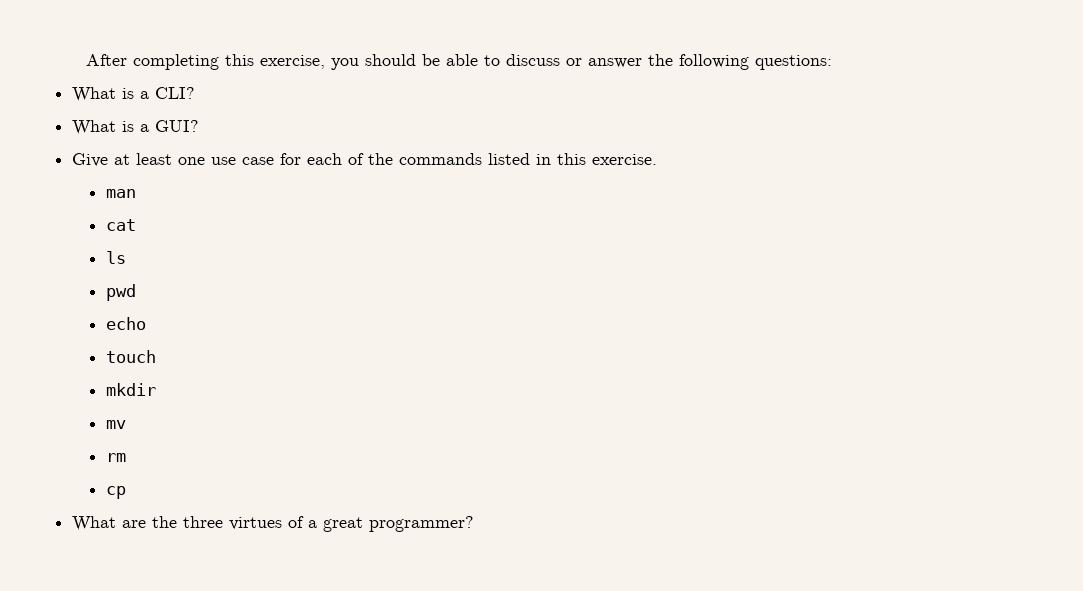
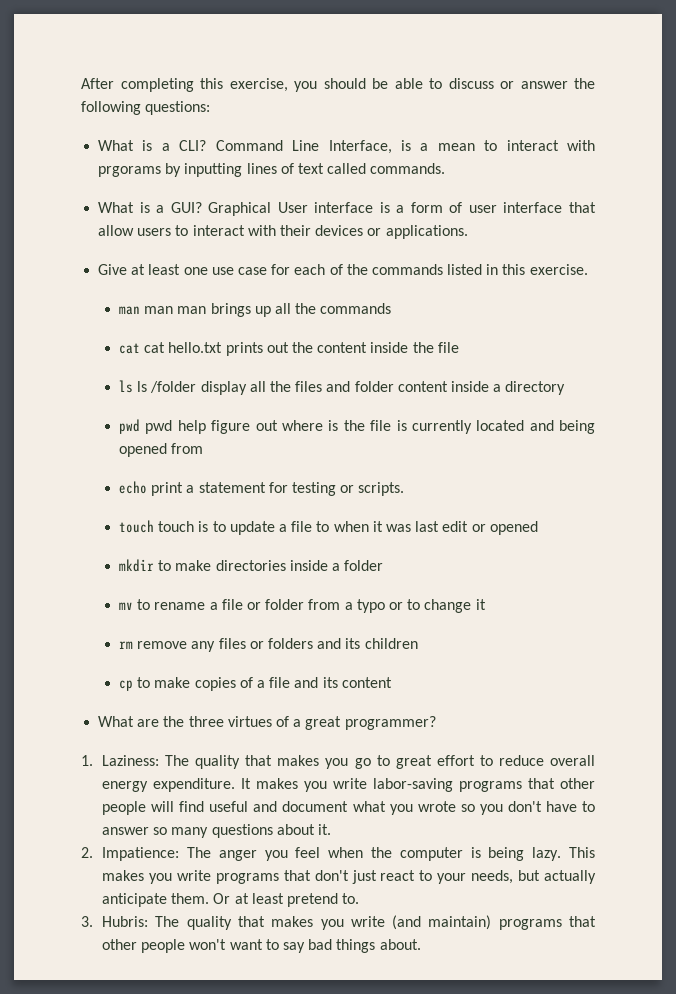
[72,120,200,135] // What is a GUI? -> [215,140,596,154] [98,163,446,177] [98,202,596,216] [98,225,468,239] Command Line Interface, is a mean to interact with prgorams by inputting lines of text called commands. // What is a GUI? Graphical User interface is a form of user interface that allow users to interact with their devices or applications.
[105,219,136,231] [105,251,126,264] [105,284,136,301] [105,317,146,330] [105,350,156,363] [105,383,156,396] [105,420,126,429] [105,453,126,462] [105,486,126,499] // cat // ls // pwd // echo // touch // mkdir // mv // rm // cp -> [144,303,392,317] [119,342,459,356] [119,380,566,395] [119,419,595,434] [119,443,204,457] [119,481,405,496] [119,520,538,535] [119,559,384,572] [119,599,486,613] [119,638,418,652] [119,677,392,691] man man brings up all the commands // cat cat hello.txt prints out the content inside the file // ls ls /folder display all the files and folder content inside a directory // pwd pwd help figure out where is the file is currently located and being opened from // echo print a statement for testing or scripts. // touch touch is to update a file to when it was last edit or opened // mkdir to make directories inside a folder // mv to rename a file or folder from a typo or to change it // rm remove any files or folders and its children // cp to make copies of a file and its content
(475, 524) none -> [81,755,596,769] [102,778,595,792] [102,801,595,815] [102,824,331,838] [81,847,595,861] [102,870,596,884] [102,893,360,907] [81,915,596,930] [102,939,421,953] // 1. Laziness: The quality that makes you go to great effort to reduce overall energy expenditure. It makes you write labor-saving programs that other people will find useful and document what you wrote so you don't have to answer so many questions about it. // 2. Impatience: The anger you feel when the computer is being lazy. This makes you write programs that don't just react to your needs, but actually anticipate them. Or at least pretend to. // 3. Hubris: The quality that makes you write (and maintain) programs that other people won't want to say bad things about.

